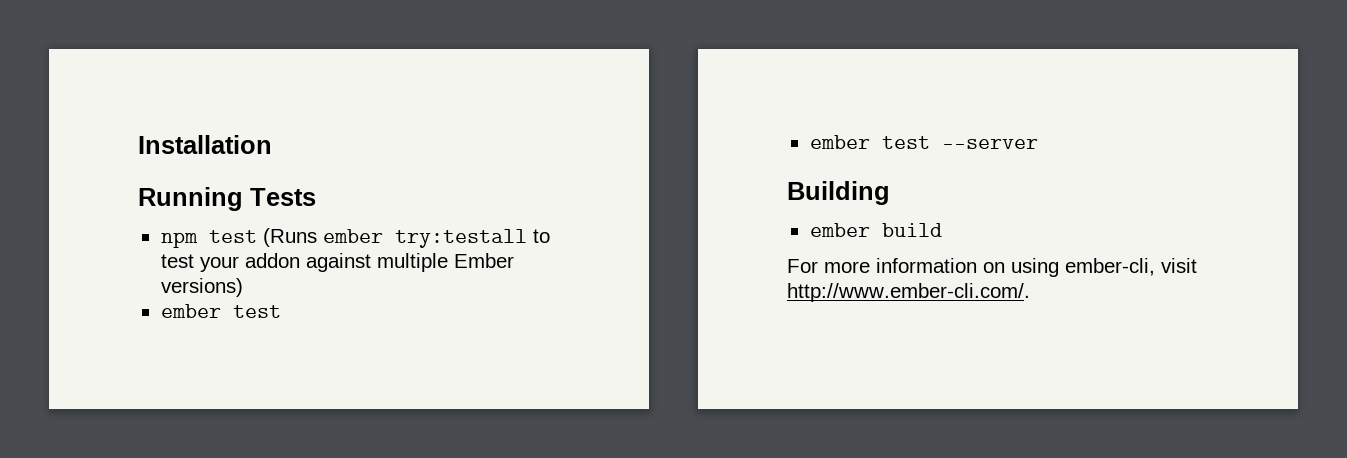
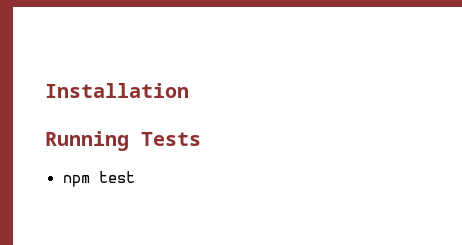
[262,228,550,248] [160,253,514,272] [160,278,243,297] [160,304,281,318] [809,135,1038,149] [787,181,890,205] [809,223,942,237] [787,258,1197,277] [787,283,1030,302] (Runs ember try:testall to test your addon against multiple Ember versions) // ember test // ember test --server // Building // ember build // For more information on using ember-cli, visit http://www.ember-cli.com/. -> (135, 177) none

